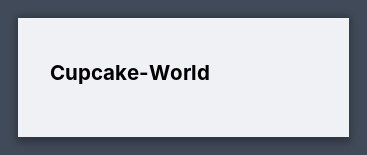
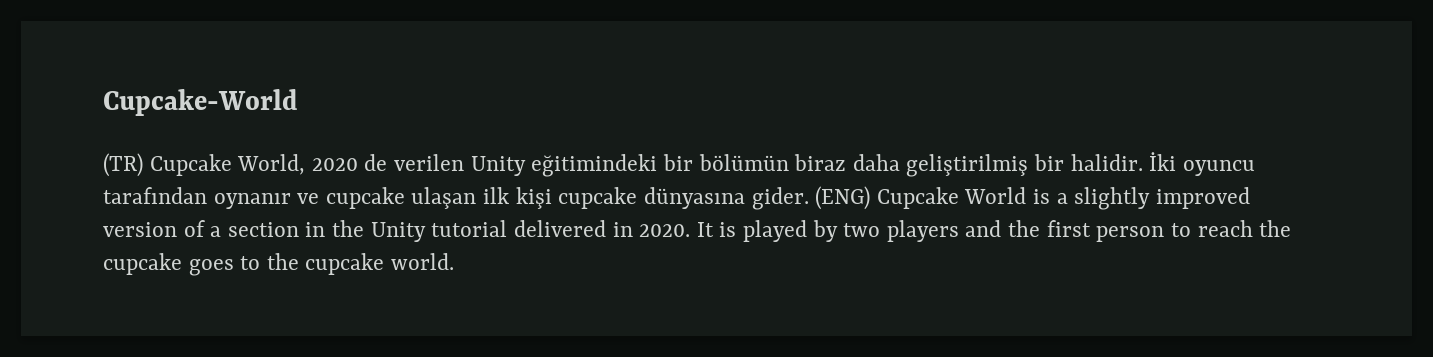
(210, 74) none -> [103,152,1255,177] [103,186,1250,210] [103,220,1292,242] [103,253,455,276] // (TR) Cupcake World, 2020 de verilen Unity eğitimindeki bir bölümün biraz daha geliştirilmiş bir halidir. İki oyuncu tarafından oynanır ve cupcake ulaşan ilk kişi cupcake dünyasına gider. (ENG) Cupcake World is a slightly improved version of a section in the Unity tutorial delivered in 2020. It is played by two players and the first person to reach the cupcake goes to the cupcake world.

